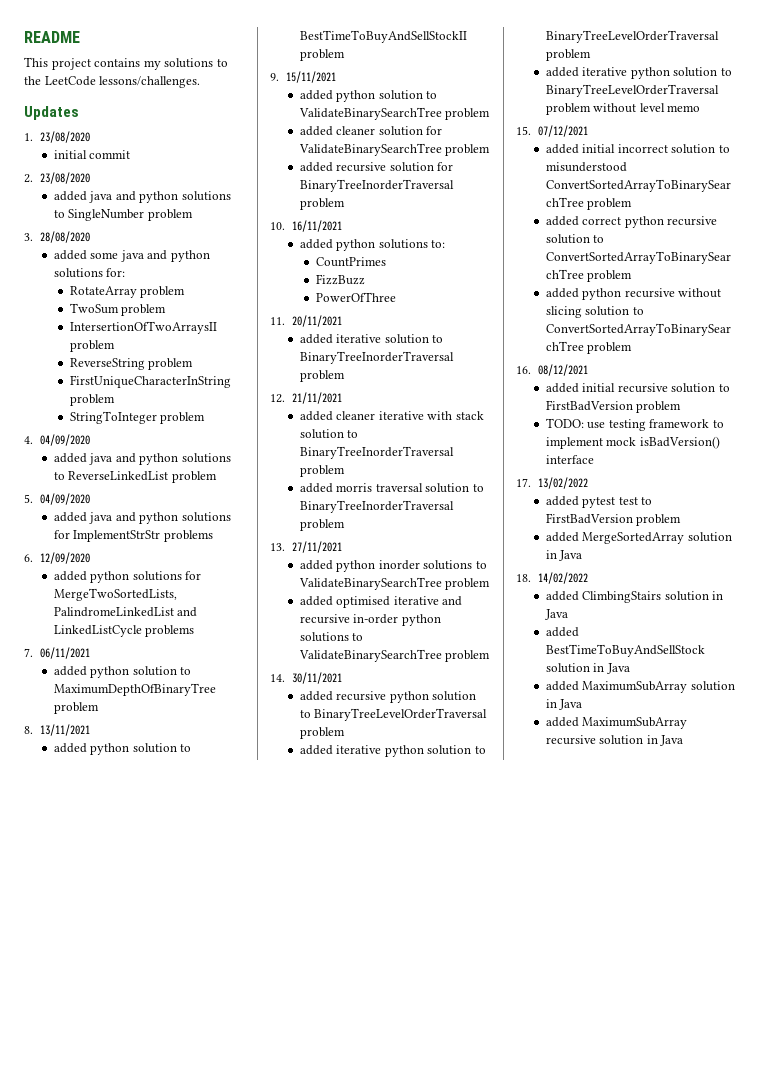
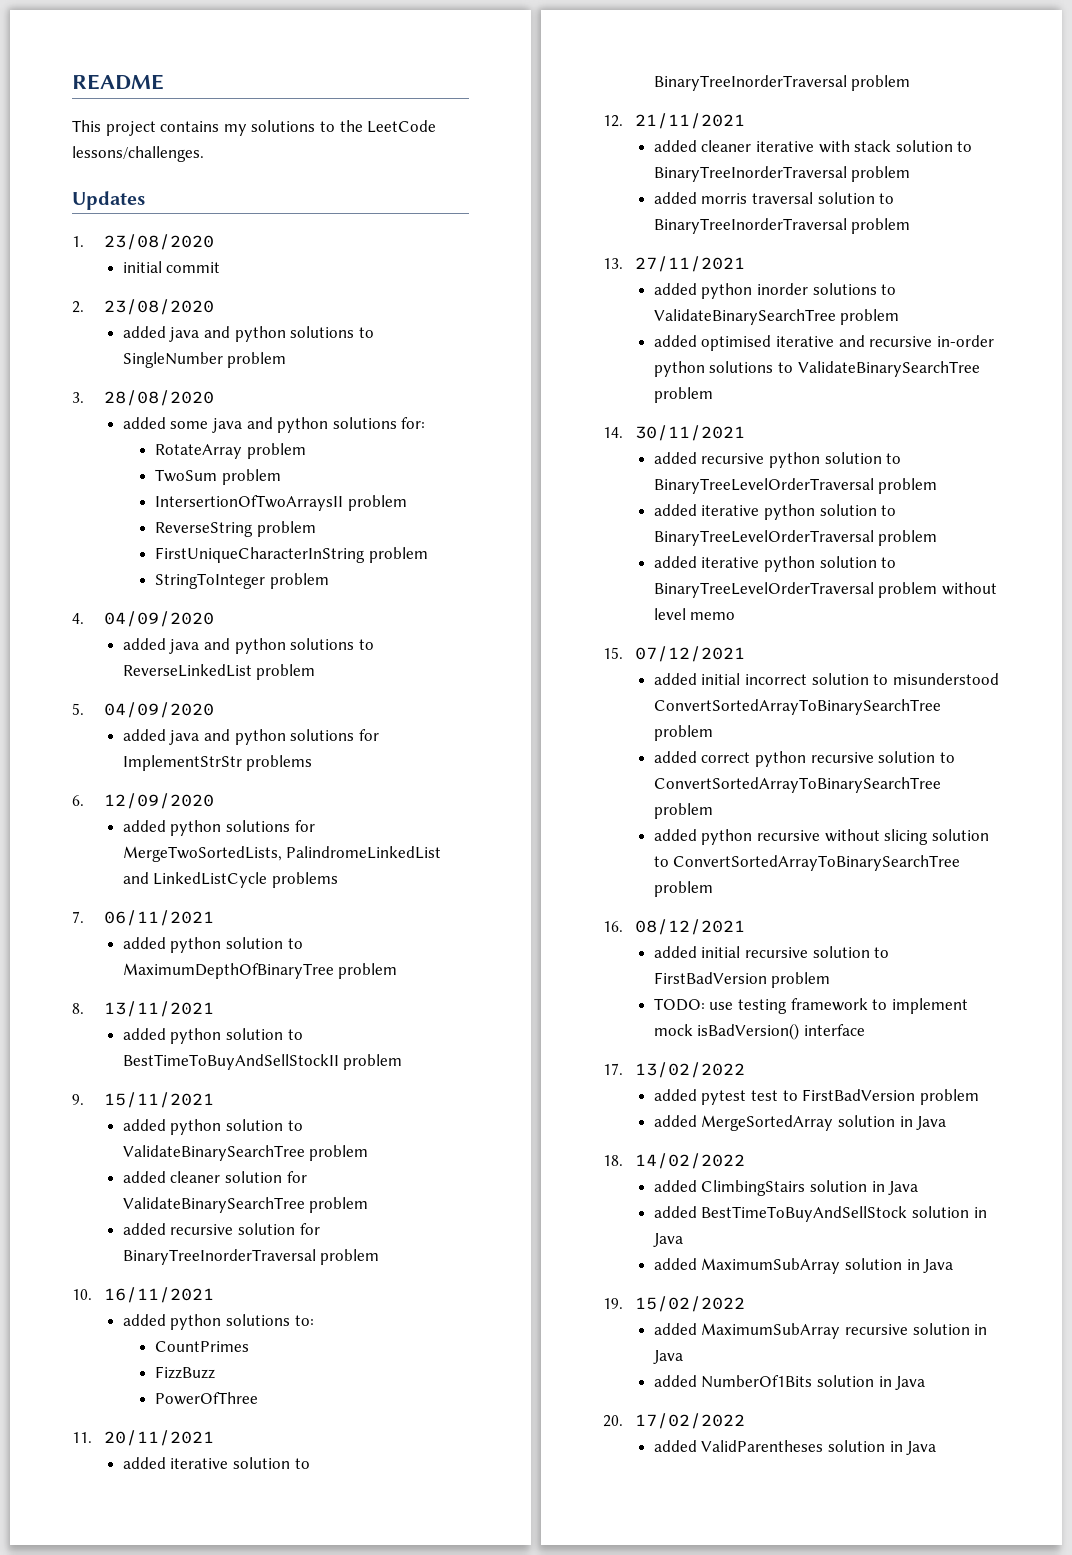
(583, 704) none -> [603,1296,746,1312] // 19. 15/02/2022
(684, 740) none -> [653,1375,926,1390] [603,1413,746,1429] [653,1440,937,1455] // added NumberOf1Bits solution in Java // 20. 17/02/2022 // added ValidParentheses solution in Java

